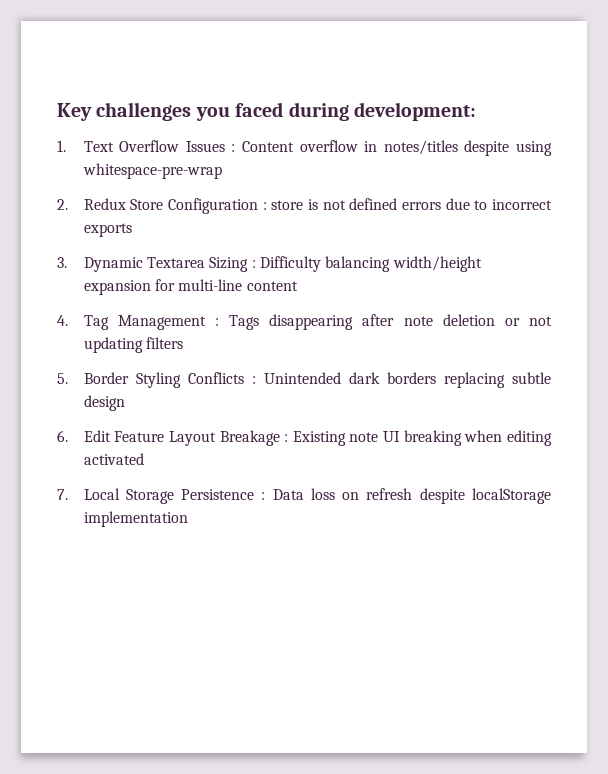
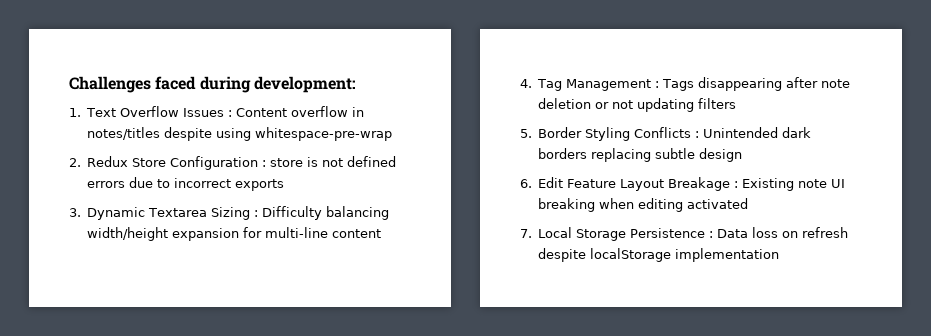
[57,102,230,121] Key challenges you -> [69,76,151,93] Challenges

